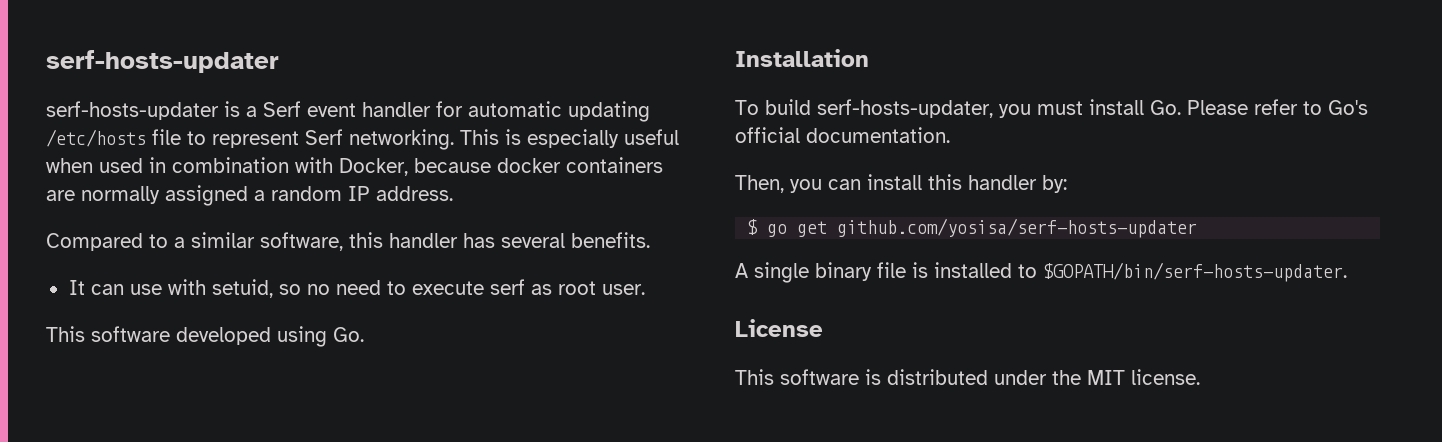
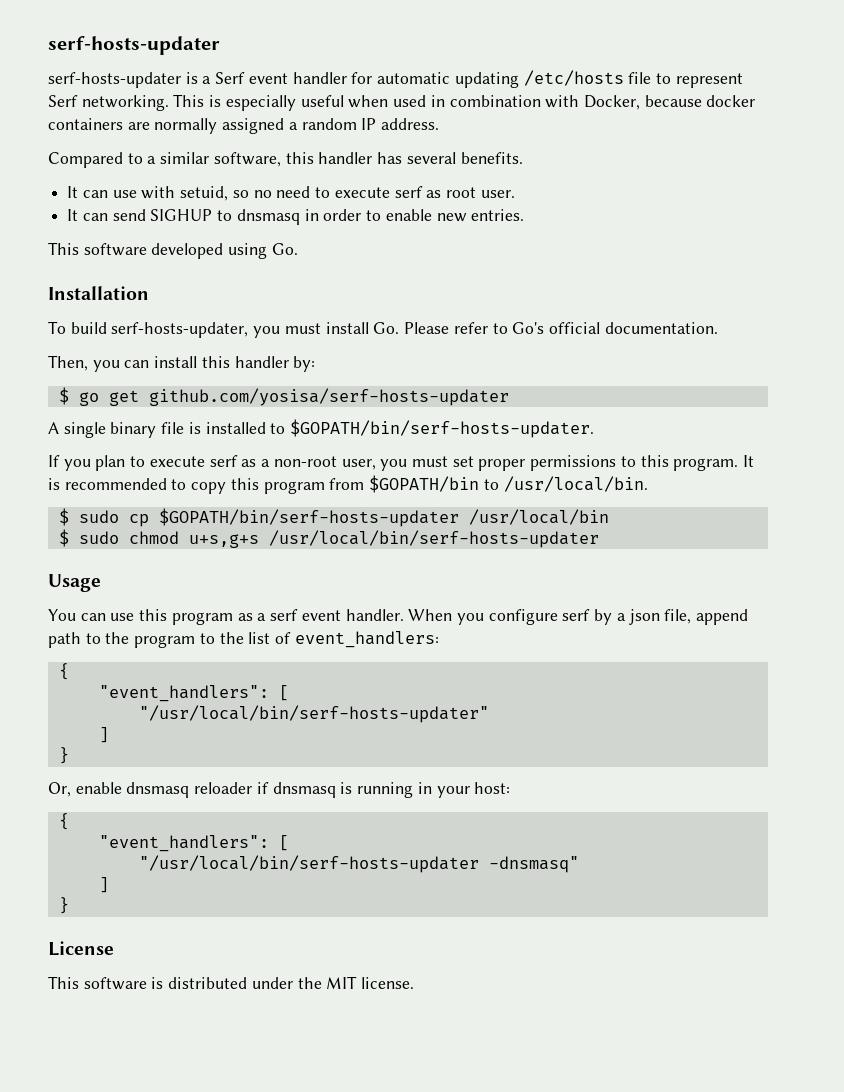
(645, 289) none -> [67,209,525,225] // It can send SIGHUP to dnsmasq in order to enable new entries.
(1347, 272) none -> [48,455,755,471] [48,475,648,494] [58,508,609,527] [58,529,599,548] [48,574,101,592] [48,609,749,625] [48,631,439,648] [58,663,69,680] [98,685,289,702] [138,705,489,723] [98,727,109,743] [58,747,69,764] [48,782,511,798] [58,813,69,830] [98,835,289,852] [138,855,579,873] [98,877,109,893] [58,897,69,914] // If you plan to execute serf as a non-root user, you must set proper permissions to this program. It is recommended to copy this program from $GOPATH/bin to /usr/local/bin. // $ sudo cp $GOPATH/bin/serf-hosts-updater /usr/local/bin // $ sudo chmod u+s,g+s /usr/local/bin/serf-hosts-updater // Usage // You can use this program as a serf event handler. When you configure serf by a json file, append path to the program to the list of event_handlers: // { // "event_handlers": [ // "/usr/local/bin/serf-hosts-updater" // ] // } // Or, enable dnsmasq reloader if dnsmasq is running in your host: // { // "event_handlers": [ // "/usr/local/bin/serf-hosts-updater -dnsmasq" // ] // }

